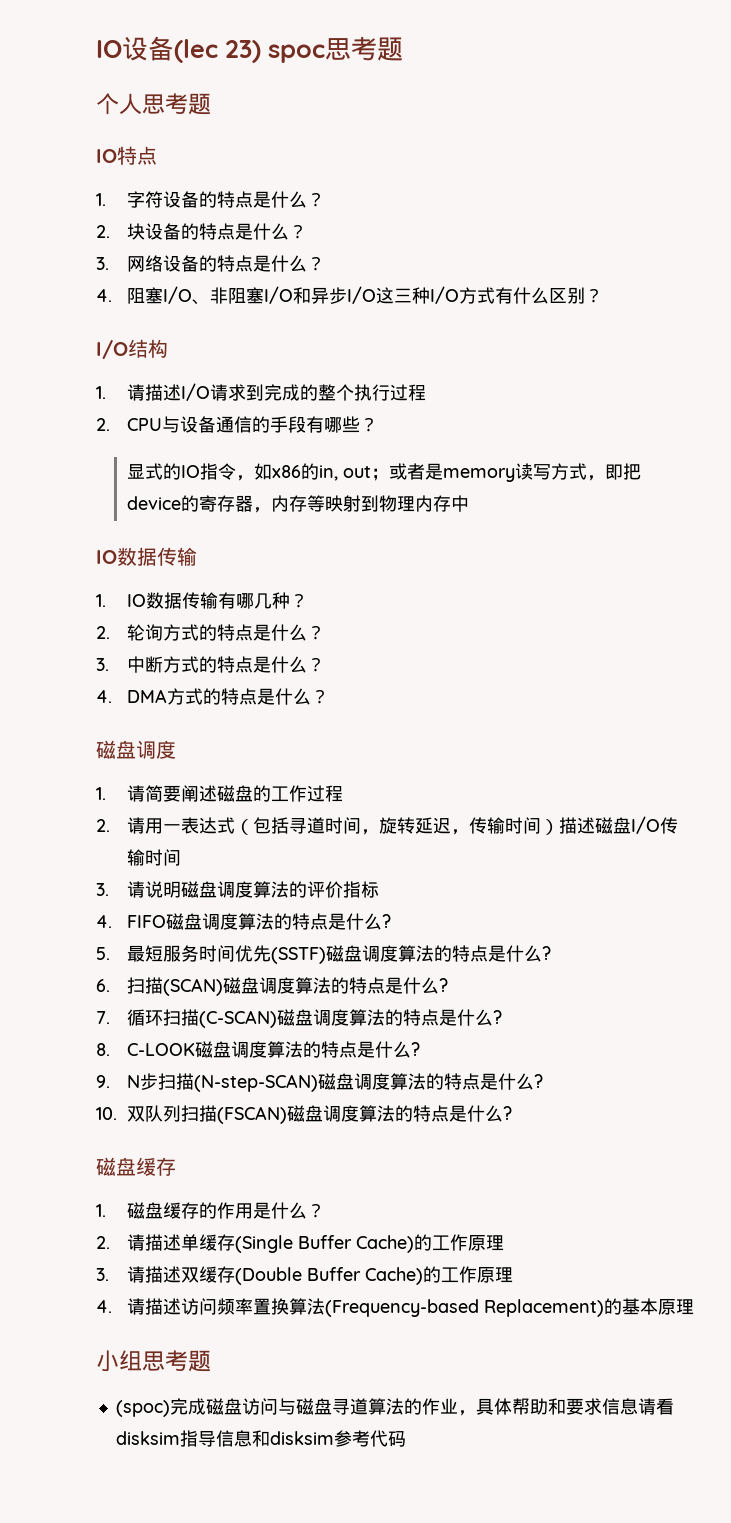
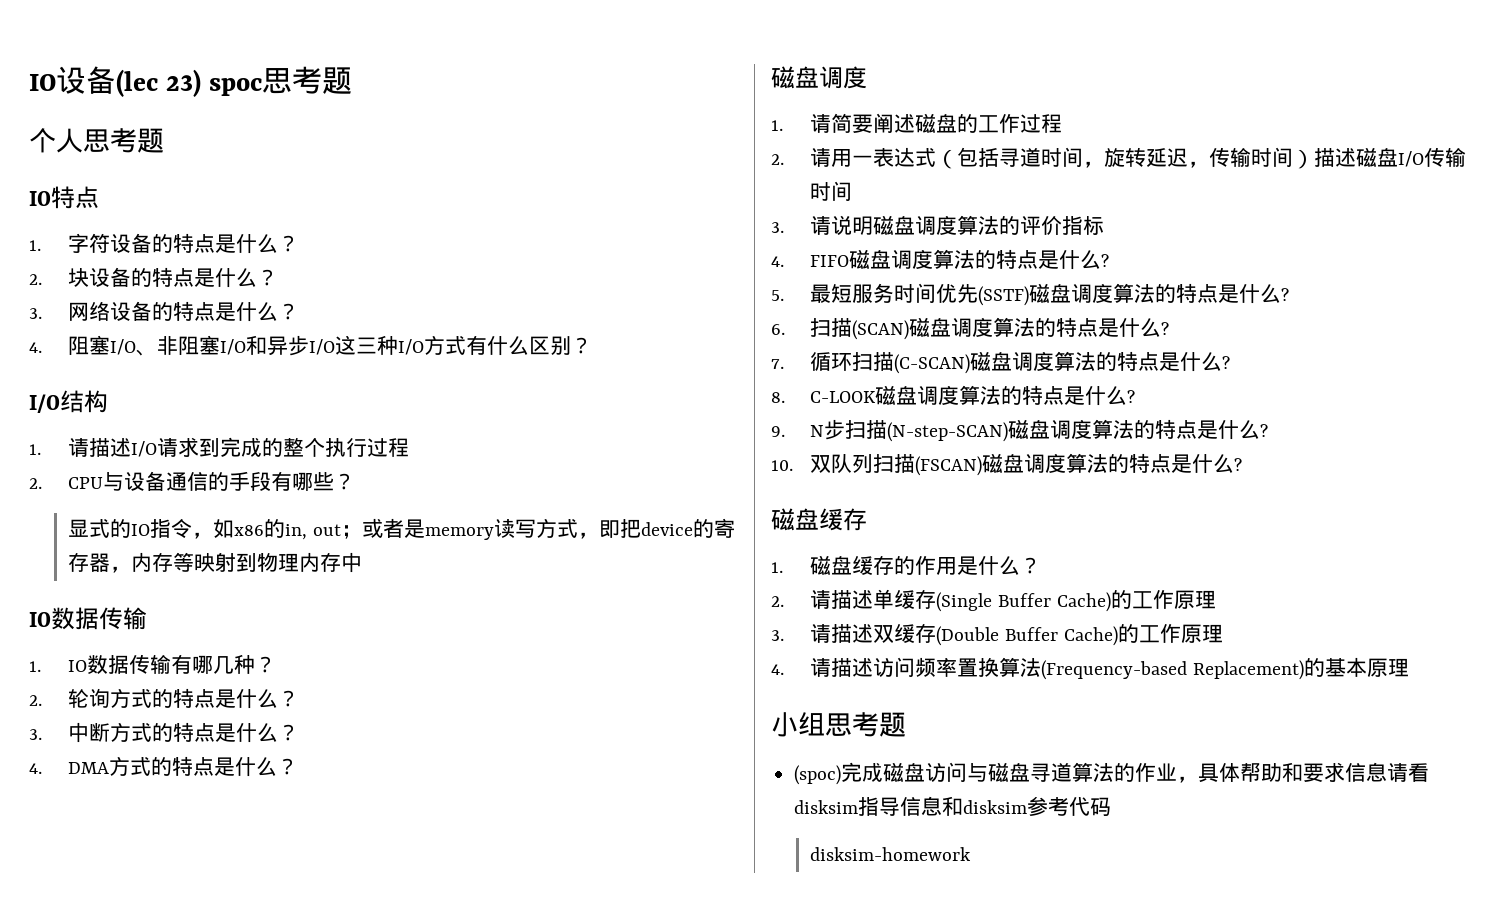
(406, 1439) none -> [810,847,972,861] // disksim-homework

